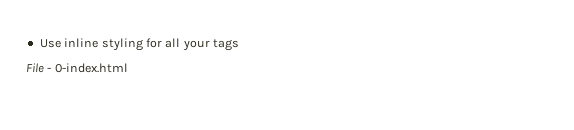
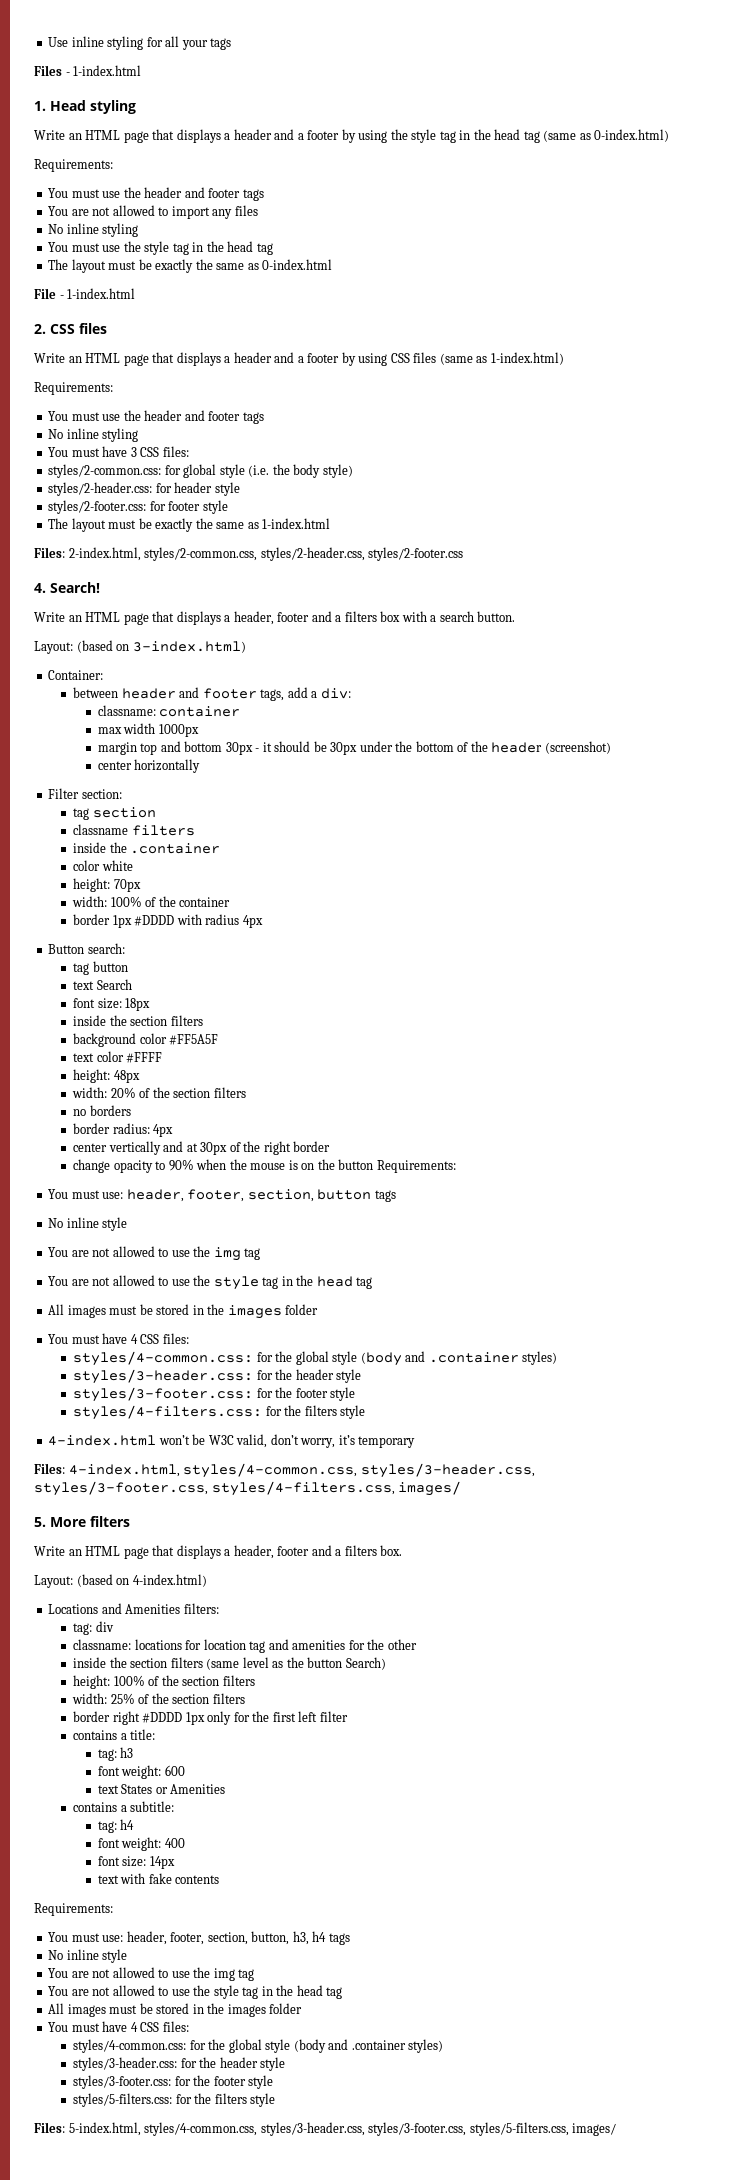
[26,63,128,73] File - 0-index.html -> [34,65,142,76] [34,100,136,114] [34,129,670,143] [34,159,113,172] [48,187,264,201] [48,205,258,219] [48,223,139,237] [48,241,273,255] [48,259,333,273] [34,288,136,299] [34,323,107,334] [34,352,564,366] [34,382,113,395] [48,410,264,424] [48,428,139,442] [48,446,189,457] [48,464,353,478] [48,482,240,496] [48,500,228,514] [48,518,331,532] [34,547,464,561] [34,582,100,593] [34,611,516,625] [34,640,246,654] [48,670,104,680] [73,687,351,701] [97,705,241,717] [97,723,199,737] [97,741,611,755] [97,759,201,773] [48,788,122,799] [73,807,156,820] [73,824,195,836] [73,842,221,854] [73,860,133,871] [73,878,141,892] [72,896,231,907] [73,914,263,928] [48,943,125,954] [73,961,128,975] [73,979,132,990] [73,998,151,1011] [73,1015,203,1026] [73,1033,219,1047] [73,1051,163,1063] [73,1069,140,1083] [72,1087,246,1098] [73,1105,131,1116] [73,1123,174,1137] [73,1141,331,1155] [73,1159,456,1173] [48,1189,396,1202] [48,1217,128,1231] [48,1246,261,1261] [48,1275,373,1290] [48,1304,319,1319] [48,1333,189,1344] [73,1351,558,1366] [73,1369,362,1384] [73,1387,356,1402] [73,1405,366,1420] [48,1434,416,1448] [34,1463,535,1478] [34,1481,462,1496] [34,1516,130,1527] [34,1545,403,1559] [34,1574,207,1588] [48,1603,219,1614] [73,1621,114,1635] [73,1639,417,1653] [73,1657,386,1670] [73,1675,255,1689] [72,1693,245,1704] [73,1711,348,1725] [73,1729,156,1740] [97,1747,134,1761] [97,1765,185,1779] [97,1784,226,1794] [73,1801,175,1812] [97,1819,135,1833] [97,1837,185,1851] [97,1856,175,1869] [97,1873,220,1884] [34,1903,113,1916] [48,1931,350,1945] [48,1949,128,1963] [48,1967,255,1981] [48,1985,343,1999] [48,2003,303,2017] [48,2021,189,2032] [73,2039,444,2053] [73,2057,286,2071] [73,2075,274,2089] [73,2093,276,2107] [34,2122,617,2136] Files - 1-index.html // 1. Head styling // Write an HTML page that displays a header and a footer by using the style tag in the head tag (same as 0-index.html) // Requirements: // You must use the header and footer tags // You are not allowed to import any files // No inline styling // You must use the style tag in the head tag // The layout must be exactly the same as 0-index.html // File - 1-index.html // 2. CSS files // Write an HTML page that displays a header and a footer by using CSS files (same as 1-index.html) // Requirements: // You must use the header and footer tags // No inline styling // You must have 3 CSS files: // styles/2-common.css: for global style (i.e. the body style) // styles/2-header.css: for header style // styles/2-footer.css: for footer style // The layout must be exactly the same as 1-index.html // Files: 2-index.html, styles/2-common.css, styles/2-header.css, styles/2-footer.css // 4. Search! // Write an HTML page that displays a header, footer and a filters box with a search button. // Layout: (based on 3-index.html) // Container: // between header and footer tags, add a div: // classname: container // max width 1000px // margin top and bottom 30px - it should be 30px under the bottom of the header (screenshot) // center horizontally // Filter section: // tag section // classname filters // inside the .container // color white // height: 70px // width: 100% of the container // border 1px #DDDD with radius 4px // Button search: // tag button // text Search // font size: 18px // inside the section filters // background color #FF5A5F // text color #FFFF // height: 48px // width: 20% of the section filters // no borders // border radius: 4px // center vertically and at 30px of the right border // change opacity to 90% when the mouse is on the button Requirements: // You must use: header, footer, section, button tags // No inline style // You are not allowed to use the img tag // You are not allowed to use the style tag in the head tag // All images must be stored in the images folder // You must have 4 CSS files: // styles/4-common.css: for the global style (body and .container styles) // styles/3-header.css: for the header style // styles/3-footer.css: for the footer style // styles/4-filters.css: for the filters style // 4-index.html won’t be W3C valid, don’t worry, it’s temporary // Files: 4-index.html, styles/4-common.css, styles/3-header.css, styles/3-footer.css, styles/4-filters.css, images/ // 5. More filters // Write an HTML page that displays a header, footer and a filters box. // Layout: (based on 4-index.html) // Locations and Amenities filters: // tag: div // classname: locations for location tag and amenities for the other // inside the section filters (same level as the button Search) // height: 100% of the section filters // width: 25% of the section filters // border right #DDDD 1px only for the first left filter // contains a title: // tag: h3 // font weight: 600 // text States or Amenities // contains a subtitle: // tag: h4 // font weight: 400 // font size: 14px // text with fake contents // Requirements: // You must use: header, footer, section, button, h3, h4 tags // No inline style // You are not allowed to use the img tag // You are not allowed to use the style tag in the head tag // All images must be stored in the images folder // You must have 4 CSS files: // styles/4-common.css: for the global style (body and .container styles) // styles/3-header.css: for the header style // styles/3-footer.css: for the footer style // styles/5-filters.css: for the filters style // Files: 5-index.html, styles/4-common.css, styles/3-header.css, styles/3-footer.css, styles/5-filters.css, images/

